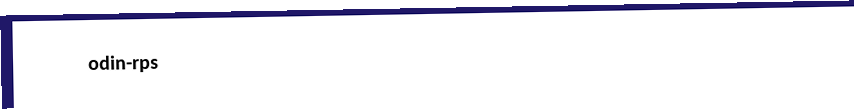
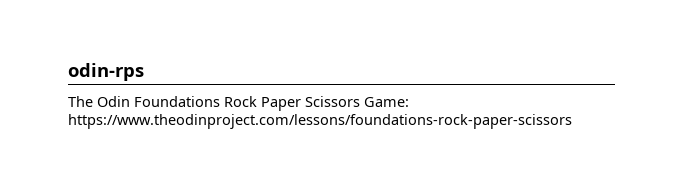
(159, 64) none -> [68,96,409,111] [68,114,572,129] // The Odin Foundations Rock Paper Scissors Game: https://www.theodinproject.com/lessons/foundations-rock-paper-scissors

